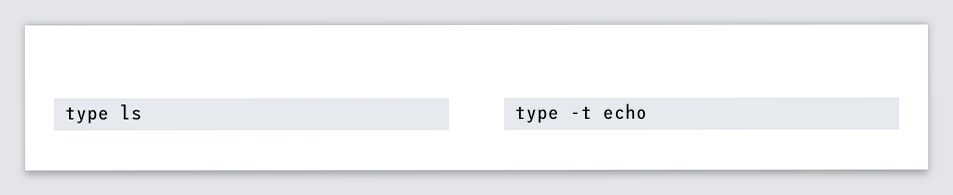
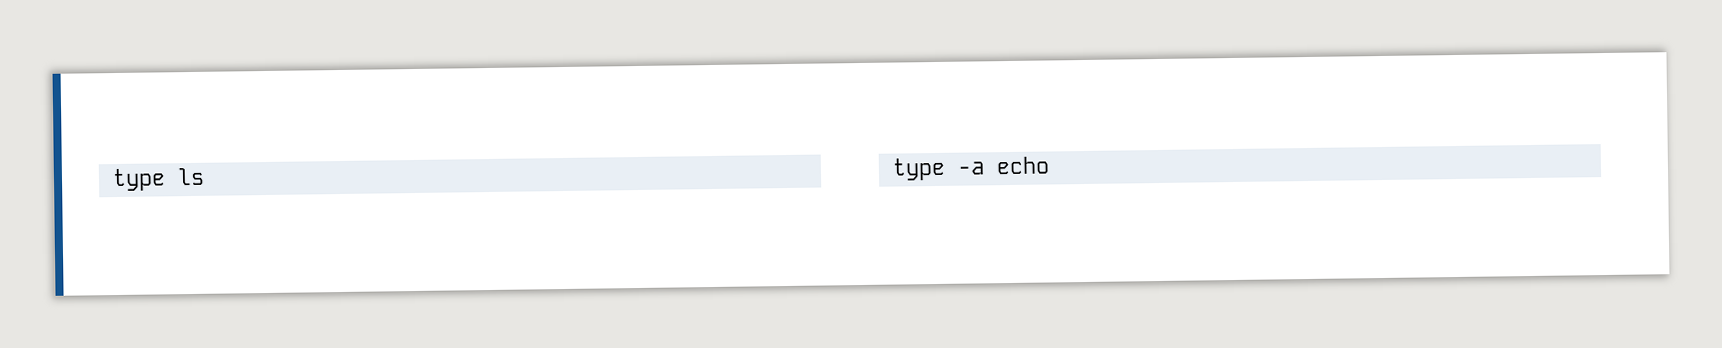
[570,105,594,119] -t -> [956,161,985,175] -a

